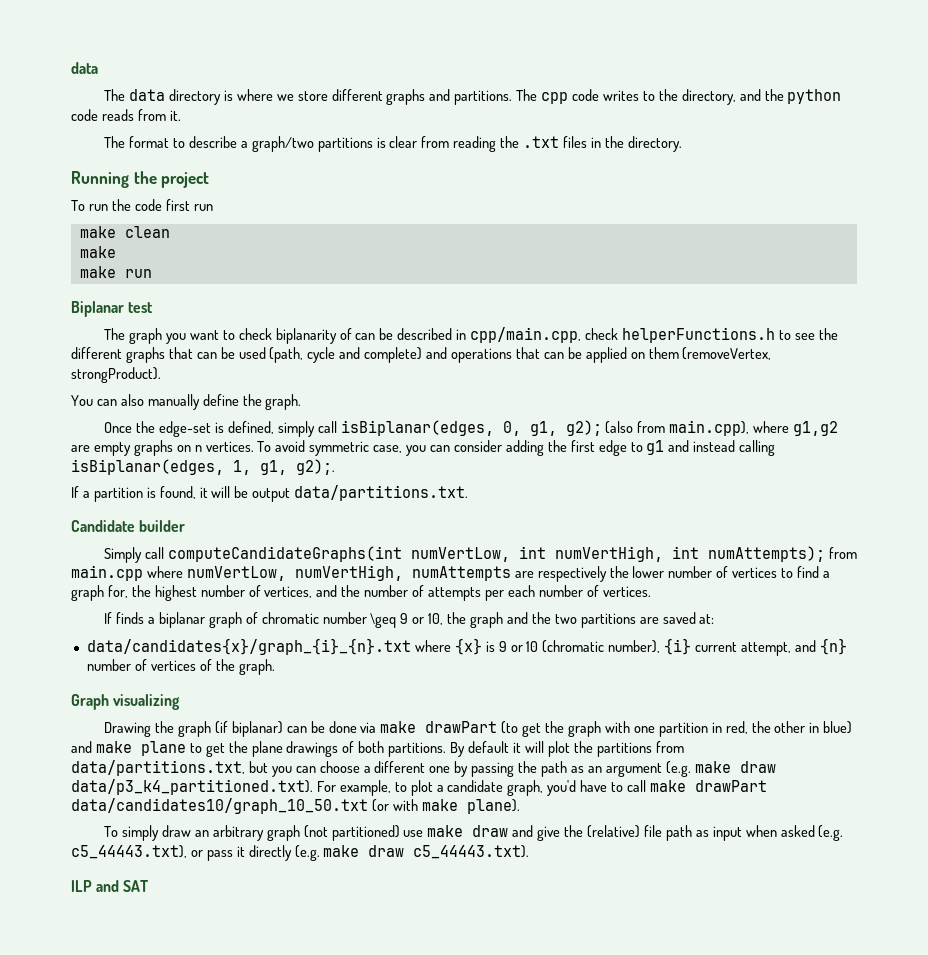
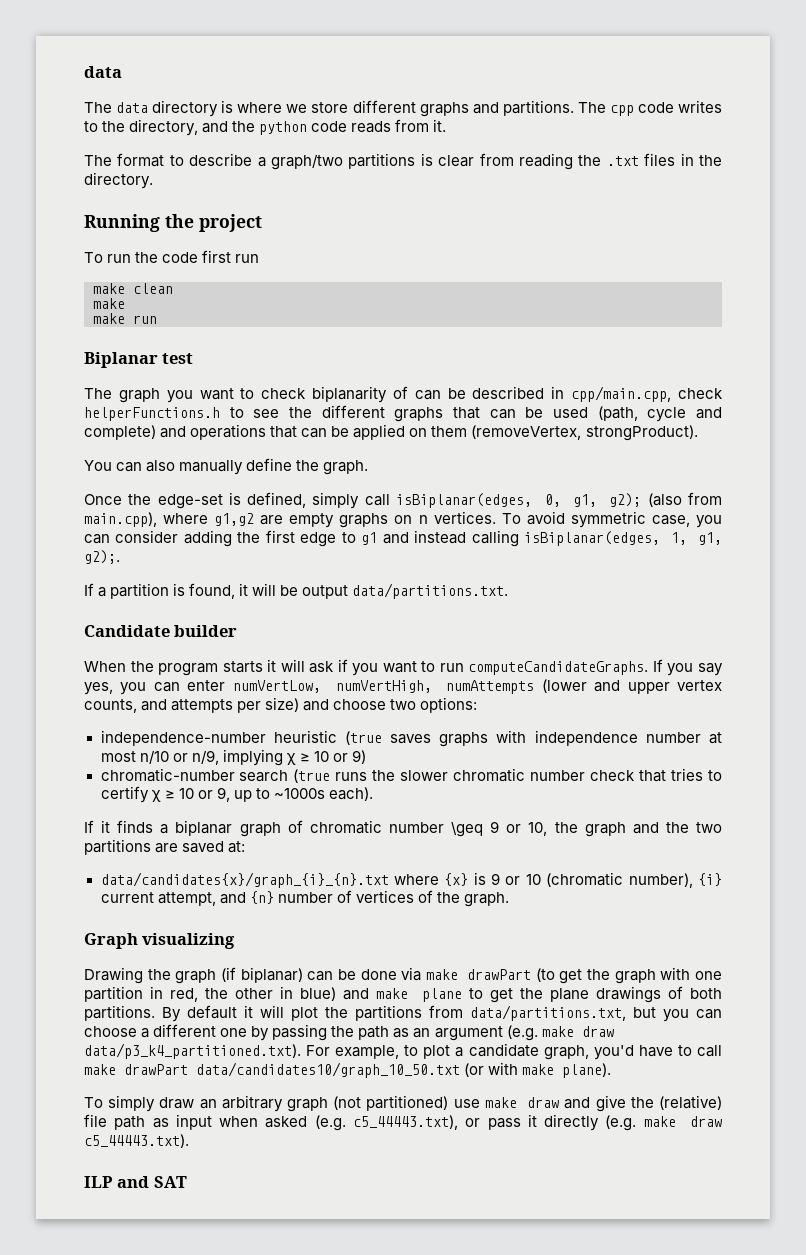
[104,546,857,563] [71,565,830,582] [71,585,651,601] [104,612,113,624] Simply call computeCandidateGraphs(int numVertLow, int numVertHigh, int numAttempts); from main.cpp where numVertLow, numVertHigh, numAttempts are respectively the lower number of vertices to find a graph for, the highest number of vertices, and the number of attempts per each number of vertices. // If -> [84,659,723,676] [84,679,722,695] [84,697,478,713] [100,730,722,747] [100,749,366,766] [100,768,722,783] [100,786,373,803] [84,820,111,833] When the program starts it will ask if you want to run computeCandidateGraphs. If you say yes, you can enter numVertLow, numVertHigh, numAttempts (lower and upper vertex counts, and attempts per size) and choose two options: // independence-number heuristic (true saves graphs with independence number at most n/10 or n/9, implying χ ≥ 10 or 9) // chromatic-number search (true runs the slower chromatic number check that tries to certify χ ≥ 10 or 9, up to ~1000s each). // If it

